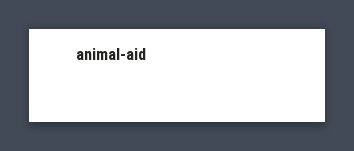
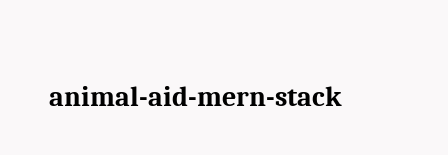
[76,48,146,60] animal-aid -> [49,86,342,106] animal-aid-mern-stack

